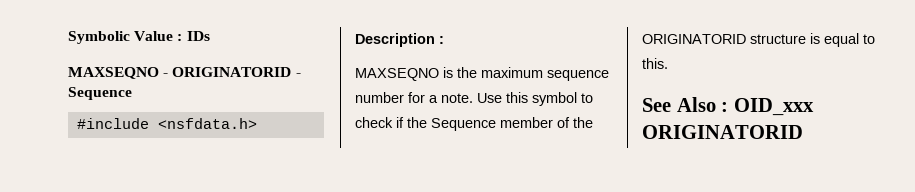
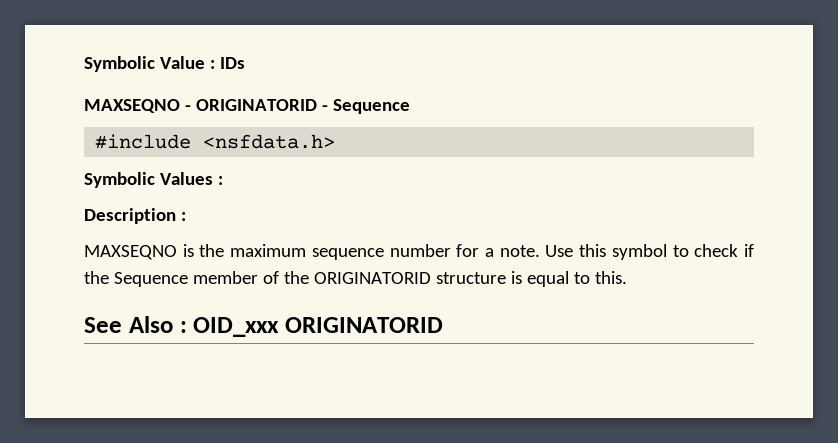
(257, 123) none -> [84,172,223,188] // Symbolic Values :

